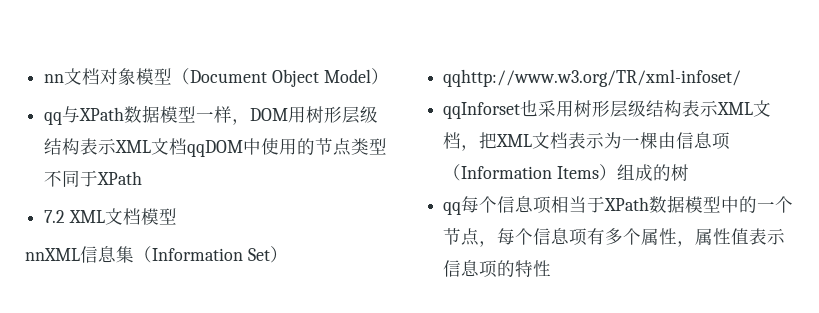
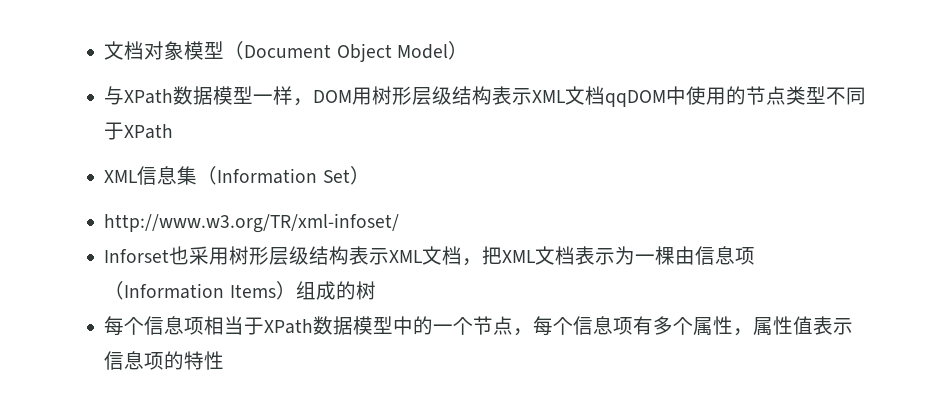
[44,74,65,83] nn -> (104, 50) none
[44,112,63,125] qq -> (468, 50) none
[44,208,177,225] [25,248,80,261] 7.2 XML文档模型 // nnXML -> [104,170,138,183] XML
[443,69,742,87] [443,102,521,119] qqhttp://www.w3.org/TR/xml-infoset/ // qqInforset -> [104,213,400,233] [104,249,170,263] http://www.w3.org/TR/xml-infoset/ // Inforset
[443,202,462,215] qq -> (376, 290) none

